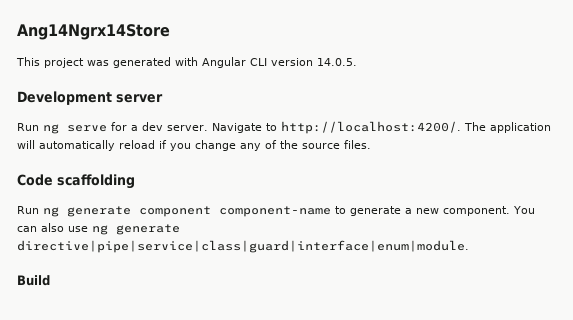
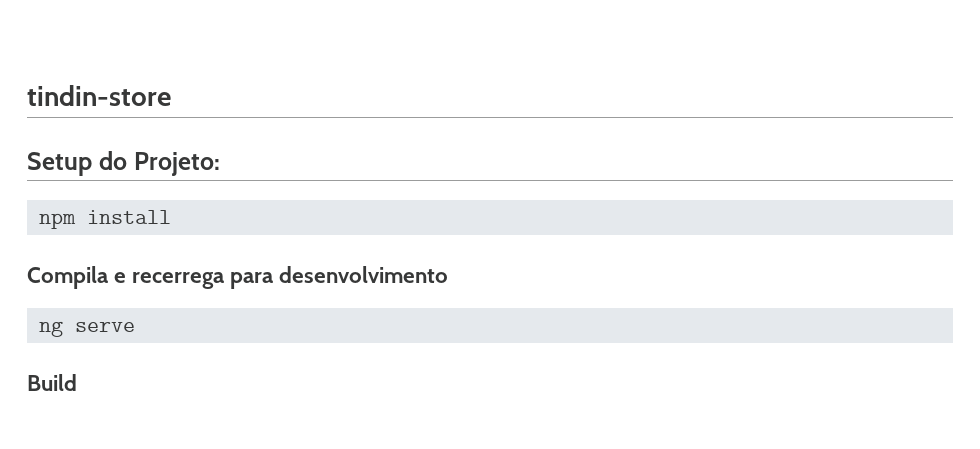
[17,24,170,40] [16,57,357,68] [17,91,163,105] [17,121,551,134] [17,140,371,151] [17,174,135,189] [17,206,535,217] [17,223,180,235] [17,240,469,253] Ang14Ngrx14Store // This project was generated with Angular CLI version 14.0.5. // Development server // Run ng serve for a dev server. Navigate to http://localhost:4200/. The application will automatically reload if you change any of the source files. // Code scaffolding // Run ng generate component component-name to generate a new component. You can also use ng generate directive|pipe|service|class|guard|interface|enum|module. -> [27,85,171,106] [27,151,220,176] [39,210,171,229] [27,266,449,289] [39,321,135,337] tindin-store // Setup do Projeto: // npm install // Compila e recerrega para desenvolvimento // ng serve

